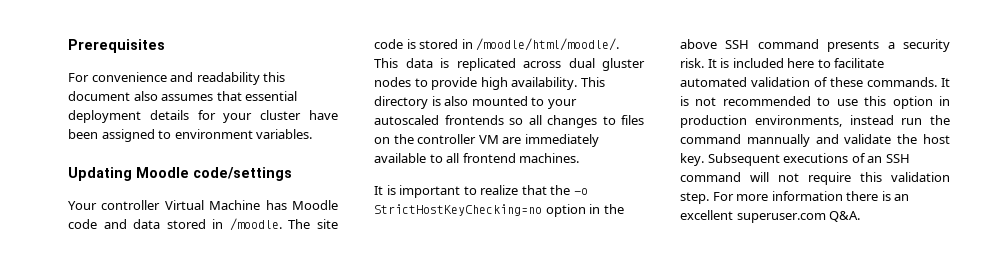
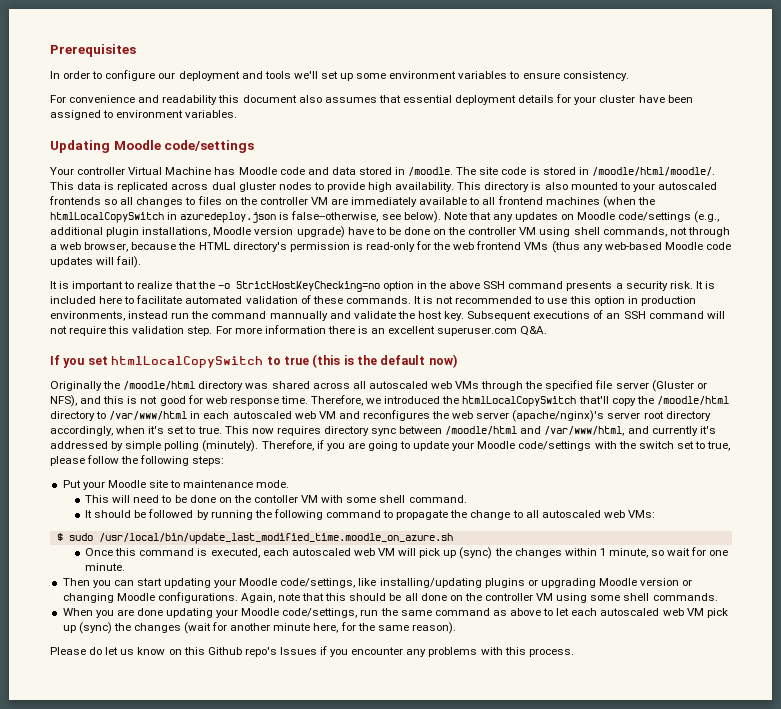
(165, 46) none -> [50,70,629,81] // In order to configure our deployment and tools we'll set up some environment variables to ensure consistency.
[519,153,580,163] machines. -> [545,196,655,208] [50,211,720,223] [50,226,730,238] [50,241,731,253] [50,256,142,268] machines (when the htmlLocalCopySwitch in azuredeploy.json is false--otherwise, see below). Note that any updates on Moodle code/settings (e.g., additional plugin installations, Moodle version upgrade) have to be done on the controller VM using shell commands, not through a web browser, because the HTML directory's permission is read-only for the web frontend VMs (thus any web-based Moodle code updates will fail).
(861, 216) none -> [50,354,457,368] [50,380,707,392] [50,395,729,407] [50,410,711,422] [50,426,716,436] [50,440,731,452] [50,455,225,466] [62,480,290,490] [85,495,467,503] [85,509,655,520] [56,533,453,544] [85,547,729,559] [85,563,126,571] [62,578,693,588] [62,592,718,603] [62,608,728,618] [62,622,456,634] [50,646,574,657] // If you set htmlLocalCopySwitch to true (this is the default now) // Originally the /moodle/html directory was shared across all autoscaled web VMs through the specified file server (Gluster or NFS), and this is not good for web response time. Therefore, we introduced the htmlLocalCopySwitch that'll copy the /moodle/html directory to /var/www/html in each autoscaled web VM and reconfigures the web server (apache/nginx)'s server root directory accordingly, when it's set to true. This now requires directory sync between /moodle/html and /var/www/html, and currently it's addressed by simple polling (minutely). Therefore, if you are going to update your Moodle code/settings with the switch set to true, please follow the following steps: // Put your Moodle site to maintenance mode. // This will need to be done on the contoller VM with some shell command. // It should be followed by running the following command to propagate the change to all autoscaled web VMs: // $ sudo /usr/local/bin/update_last_modified_time.moodle_on_azure.sh // Once this command is executed, each autoscaled web VM will pick up (sync) the changes within 1 minute, so wait for one minute. // Then you can start updating your Moodle code/settings, like installing/updating plugins or upgrading Moodle version or changing Moodle configurations. Again, note that this should be all done on the controller VM using some shell commands. // When you are done updating your Moodle code/settings, run the same command as above to let each autoscaled web VM pick up (sync) the changes (wait for another minute here, for the same reason). // Please do let us know on this Github repo's Issues if you encounter any problems with this process.

